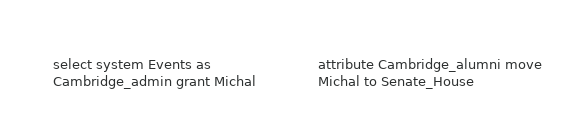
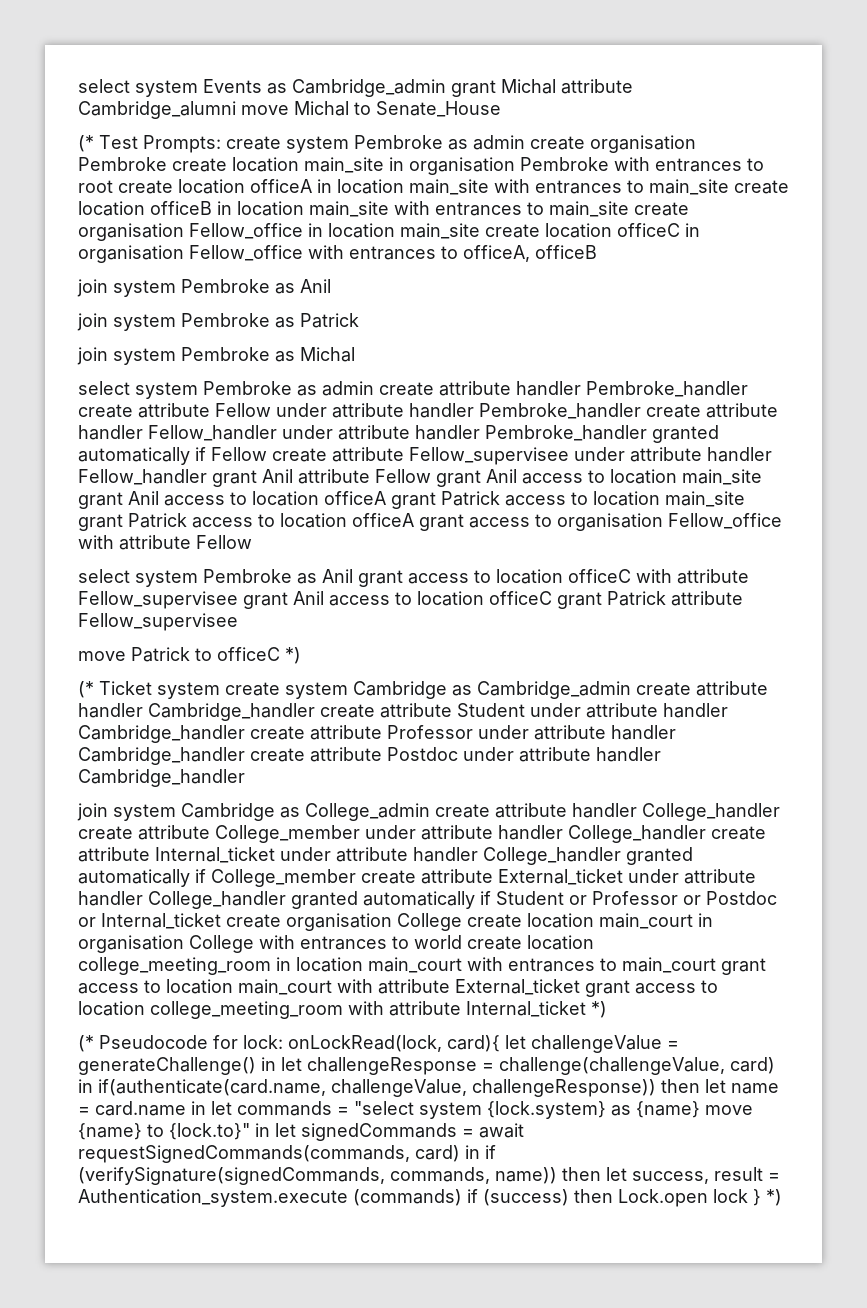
(474, 83) none -> [78,135,696,153] [78,157,764,175] [78,179,789,195] [78,201,689,217] [78,223,700,241] [78,245,597,263] [77,279,331,297] [77,313,359,331] [77,347,355,365] [78,381,748,399] [78,403,778,419] [78,425,719,443] [78,447,772,465] [78,469,762,487] [78,491,745,509] [78,513,782,531] [78,535,252,550] [78,569,749,587] [78,591,743,609] [78,613,238,631] [78,647,301,664] [78,681,768,699] [78,703,728,721] [78,725,676,743] [78,747,661,765] [78,769,245,787] [77,803,780,821] [78,825,766,843] [78,847,693,865] [78,869,756,887] [78,891,777,909] [78,913,713,931] [78,935,594,953] [78,957,766,975] [78,979,718,997] [78,1001,607,1019] [78,1035,679,1053] [78,1057,775,1075] [78,1079,779,1097] [78,1101,753,1119] [78,1123,524,1141] [78,1145,496,1163] [78,1167,780,1185] [78,1189,782,1207] // (* Test Prompts: create system Pembroke as admin create organisation Pembroke create location main_site in organisation Pembroke with entrances to root create location officeA in location main_site with entrances to main_site create location officeB in location main_site with entrances to main_site create organisation Fellow_office in location main_site create location officeC in organisation Fellow_office with entrances to officeA, officeB // join system Pembroke as Anil // join system Pembroke as Patrick // join system Pembroke as Michal // select system Pembroke as admin create attribute handler Pembroke_handler create attribute Fellow under attribute handler Pembroke_handler create attribute handler Fellow_handler under attribute handler Pembroke_handler granted automatically if Fellow create attribute Fellow_supervisee under attribute handler Fellow_handler grant Anil attribute Fellow grant Anil access to location main_site grant Anil access to location officeA grant Patrick access to location main_site grant Patrick access to location officeA grant access to organisation Fellow_office with attribute Fellow // select system Pembroke as Anil grant access to location officeC with attribute Fellow_supervisee grant Anil access to location officeC grant Patrick attribute Fellow_supervisee // move Patrick to officeC *) // (* Ticket system create system Cambridge as Cambridge_admin create attribute handler Cambridge_handler create attribute Student under attribute handler Cambridge_handler create attribute Professor under attribute handler Cambridge_handler create attribute Postdoc under attribute handler Cambridge_handler // join system Cambridge as College_admin create attribute handler College_handler create attribute College_member under attribute handler College_handler create attribute Internal_ticket under attribute handler College_handler granted automatically if College_member create attribute External_ticket under attribute handler College_handler granted automatically if Student or Professor or Postdoc or Internal_ticket create organisation College create location main_court in organisation College with entrances to world create location college_meeting_room in location main_court with entrances to main_court grant access to location main_court with attribute External_ticket grant access to location college_meeting_room with attribute Internal_ticket *) // (* Pseudocode for lock: onLockRead(lock, card){ let challengeValue = generateChallenge() in let challengeResponse = challenge(challengeValue, card) in if(authenticate(card.name, challengeValue, challengeResponse)) then let name = card.name in let commands = "select system {lock.system} as {name} move {name} to {lock.to}" in let signedCommands = await requestSignedCommands(commands, card) in if (verifySignature(signedCommands, commands, name)) then let success, result = Authentication_system.execute (commands) if (success) then Lock.open lock } *)

